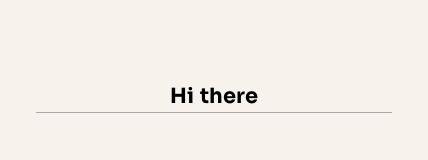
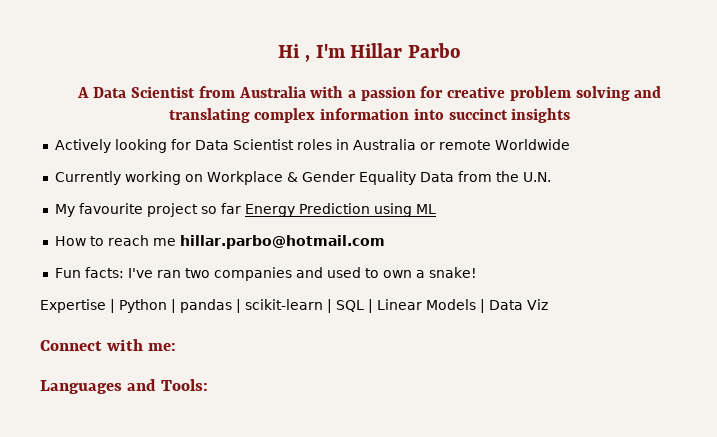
[199,87,258,104] there -> [304,43,462,62] [76,86,662,101] [168,108,571,123] [54,139,570,153] [54,171,551,185] [54,203,436,217] [54,235,385,249] [54,267,477,281] [40,299,548,313] [40,339,176,351] [40,379,208,394] , I'm Hillar Parbo // A Data Scientist from Australia with a passion for creative problem solving and translating complex information into succinct insights // Actively looking for Data Scientist roles in Australia or remote Worldwide // Currently working on Workplace & Gender Equality Data from the U.N. // My favourite project so far Energy Prediction using ML // How to reach me hillar.parbo@hotmail.com // Fun facts: I've ran two companies and used to own a snake! // Expertise | Python | pandas | scikit-learn | SQL | Linear Models | Data Viz // Connect with me: // Languages and Tools:

